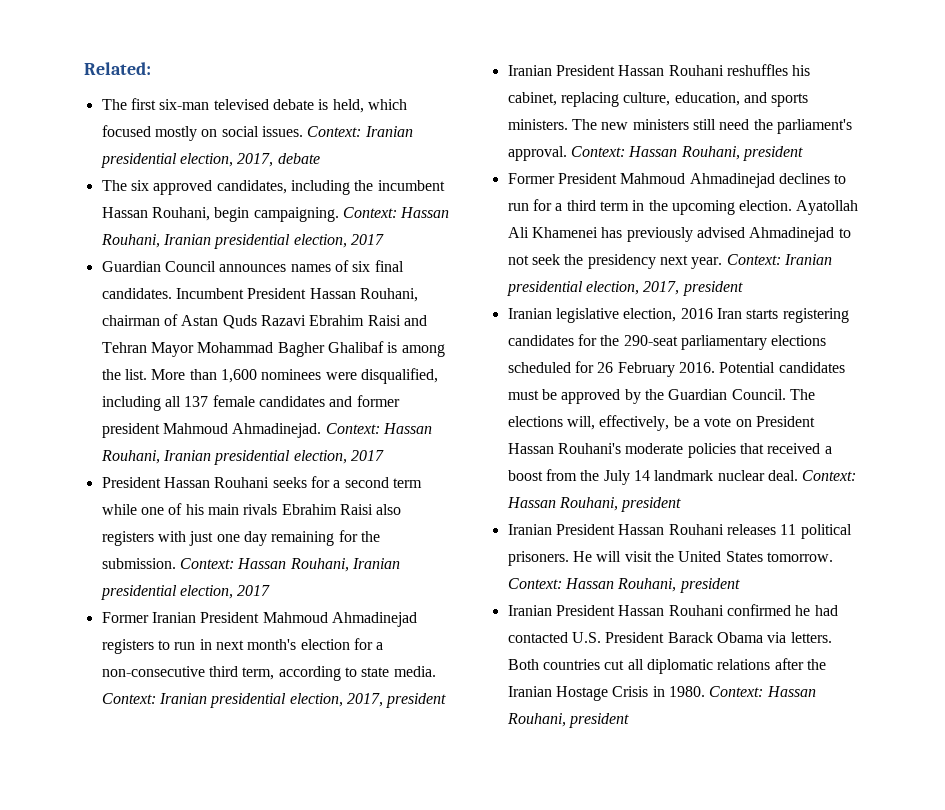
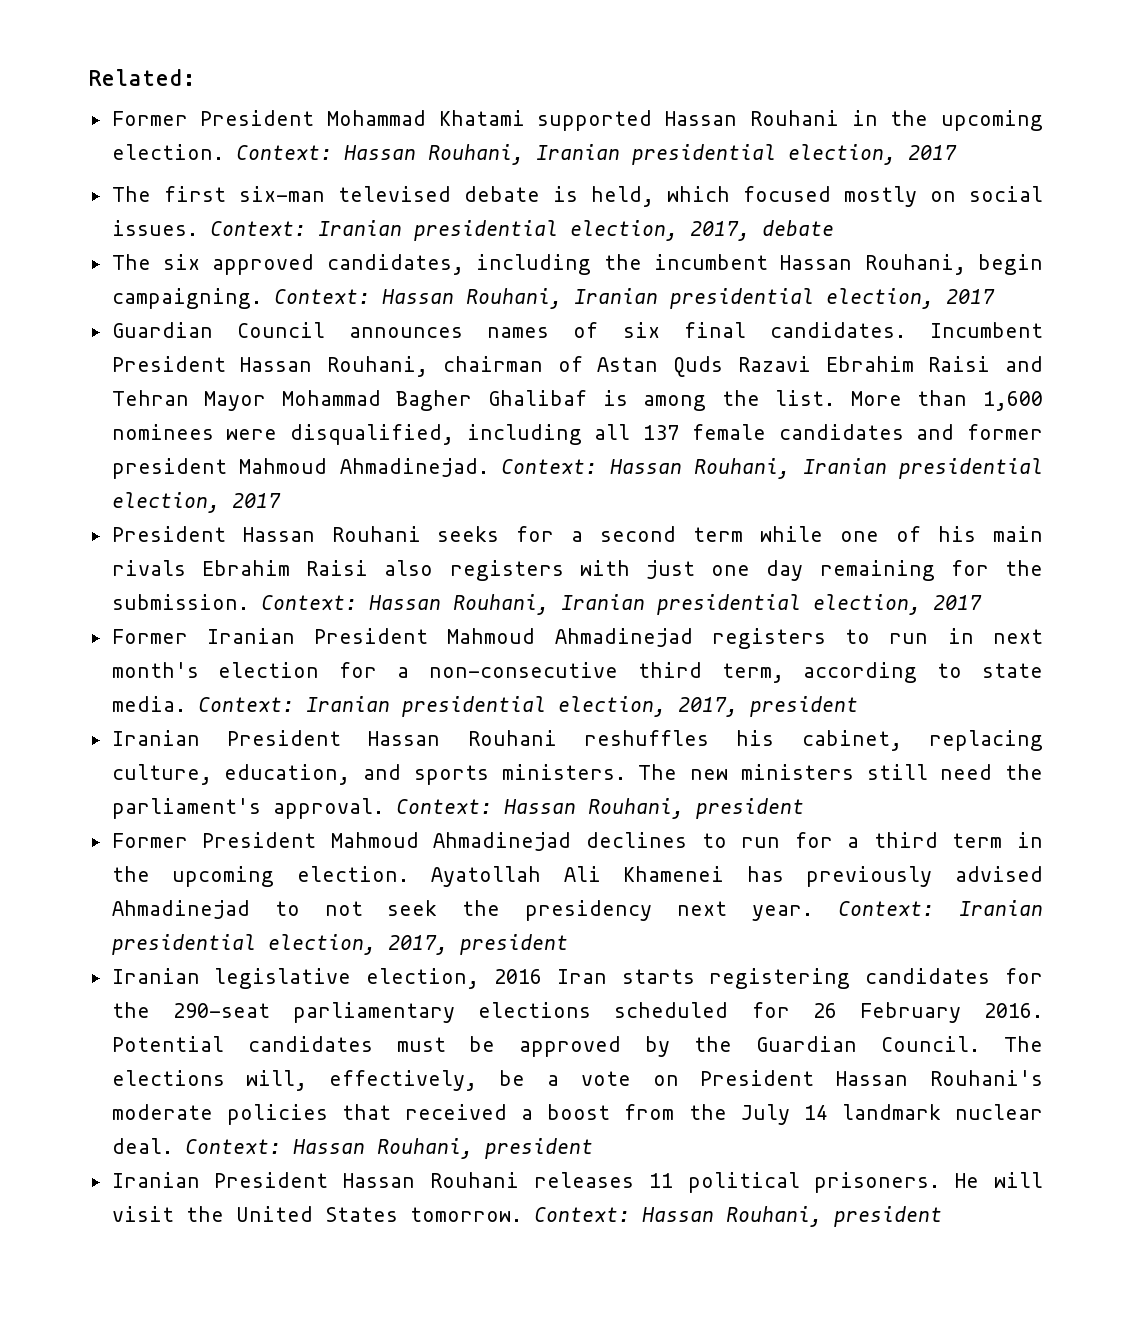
(151, 68) none -> [111,110,1043,131] [111,144,957,165] // Former President Mohammad Khatami supported Hassan Rouhani in the upcoming election. Context: Hassan Rouhani, Iranian presidential election, 2017
[507,604,838,616] [507,632,832,643] [507,658,826,674] [507,686,816,701] [506,713,629,728] // Iranian President Hassan Rouhani confirmed he had contacted U.S. President Barack Obama via letters. Both countries cut all diplomatic relations after the Iranian Hostage Crisis in 1980. Context: Hassan Rouhani, president -> (942, 1216) none

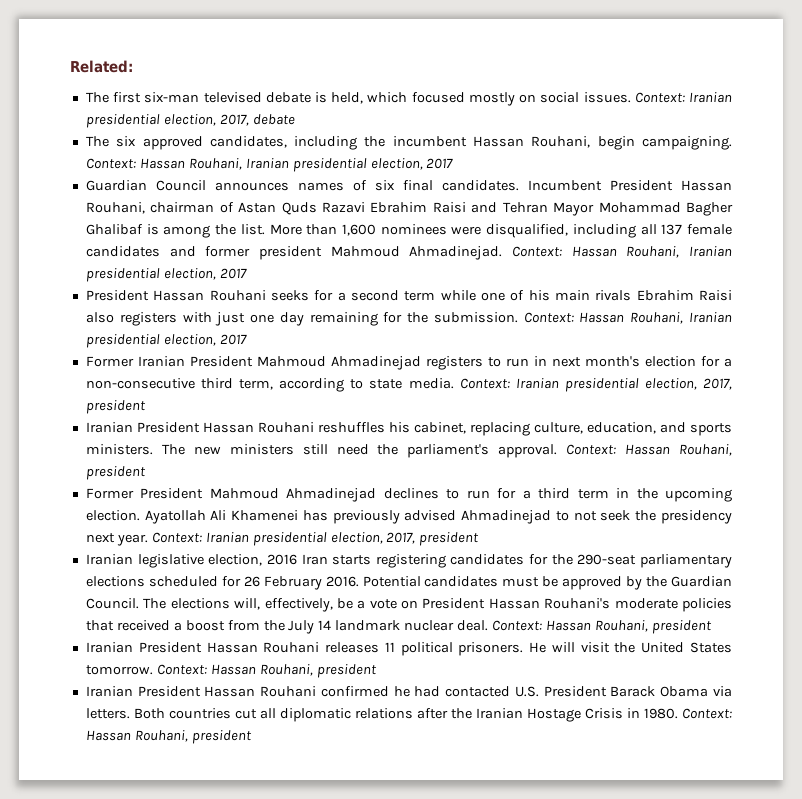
[111,110,1043,131] [111,144,957,165] // Former President Mohammad Khatami supported Hassan Rouhani in the upcoming election. Context: Hassan Rouhani, Iranian presidential election, 2017 -> (133, 66) none
(942, 1216) none -> [85,686,732,697] [85,708,732,722] [85,730,252,744] // Iranian President Hassan Rouhani confirmed he had contacted U.S. President Barack Obama via letters. Both countries cut all diplomatic relations after the Iranian Hostage Crisis in 1980. Context: Hassan Rouhani, president

